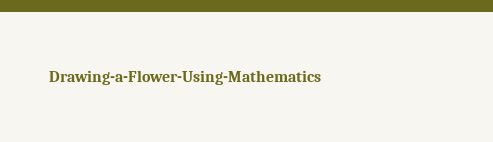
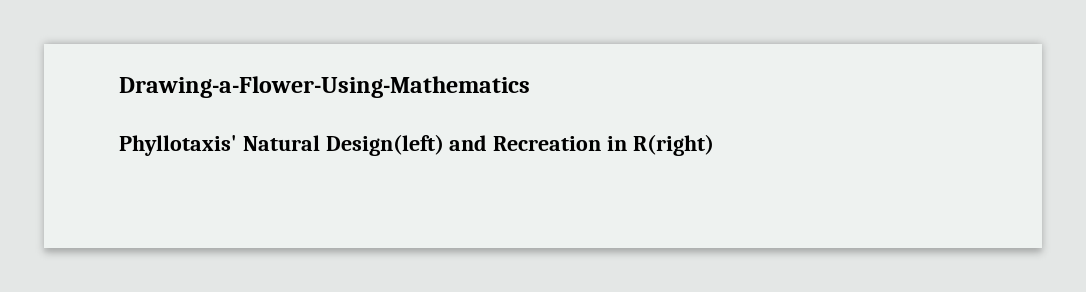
(321, 77) none -> [119,134,714,156] // Phyllotaxis' Natural Design(left) and Recreation in R(right)

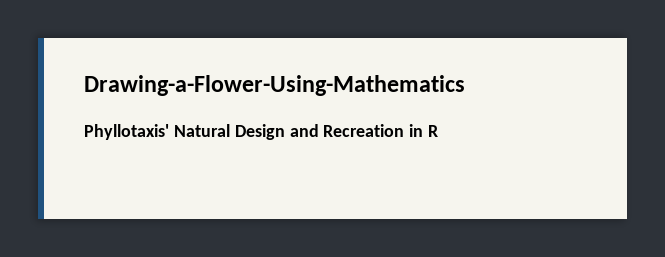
[325,134,444,156] Design(left) -> [234,124,285,140] Design
[632,134,714,156] R(right) -> [428,125,439,137] R

